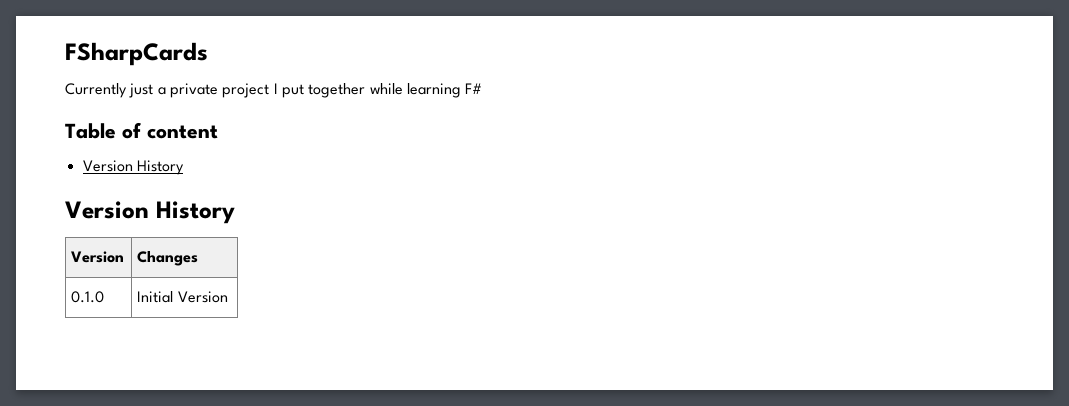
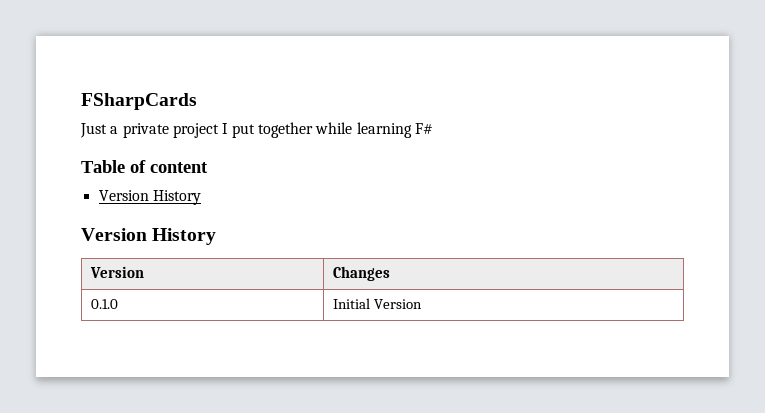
[65,83,154,98] Currently just -> [80,123,107,138] Just

